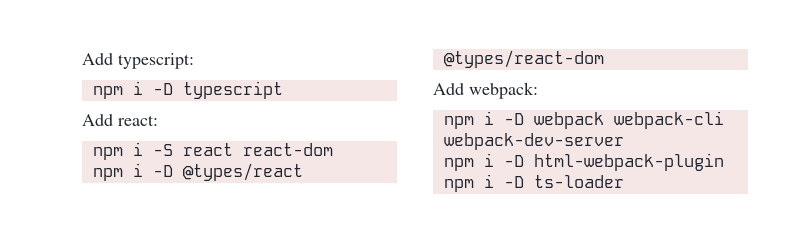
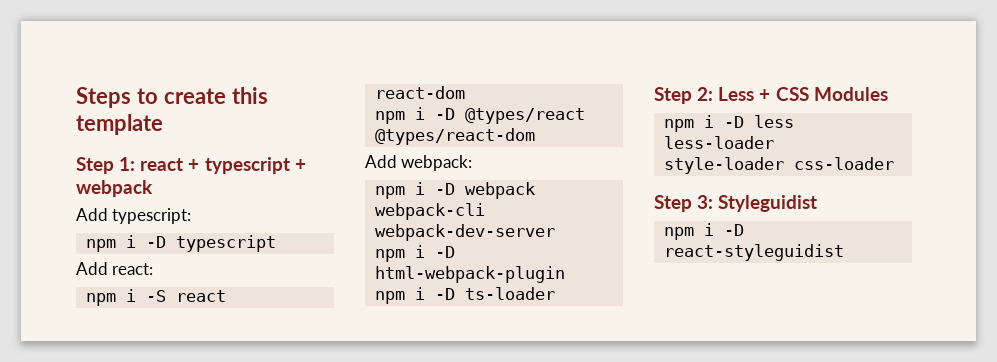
(82, 59) none -> [76,87,268,108] [76,114,163,135] [76,157,306,174] [76,180,153,197] Steps to create this template // Step 1: react + typescript + webpack //
(624, 181) none -> [654,87,888,104] [663,115,794,132] [663,136,774,149] [663,157,894,174] [654,195,818,212] [663,223,744,240] [663,244,844,261] // Step 2: Less + CSS Modules // npm i -D less less-loader style-loader css-loader // Step 3: Styleguidist // npm i -D react-styleguidist

